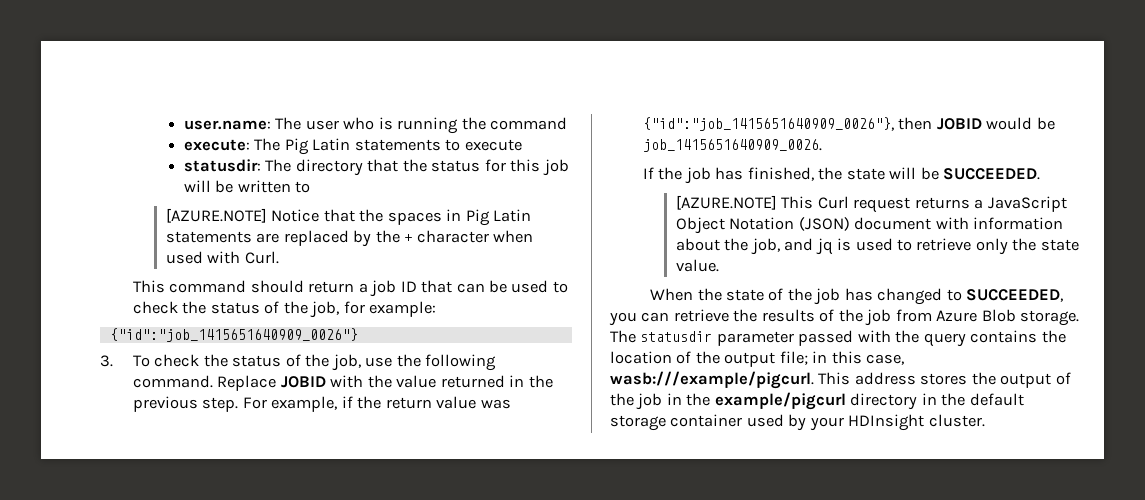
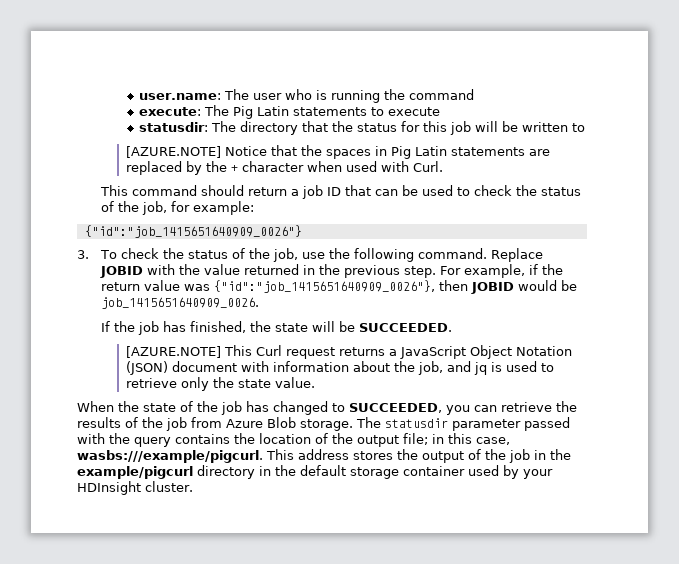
[610,371,814,389] wasb:///example/pigcurl. -> [77,450,263,463] wasbs:///example/pigcurl.

